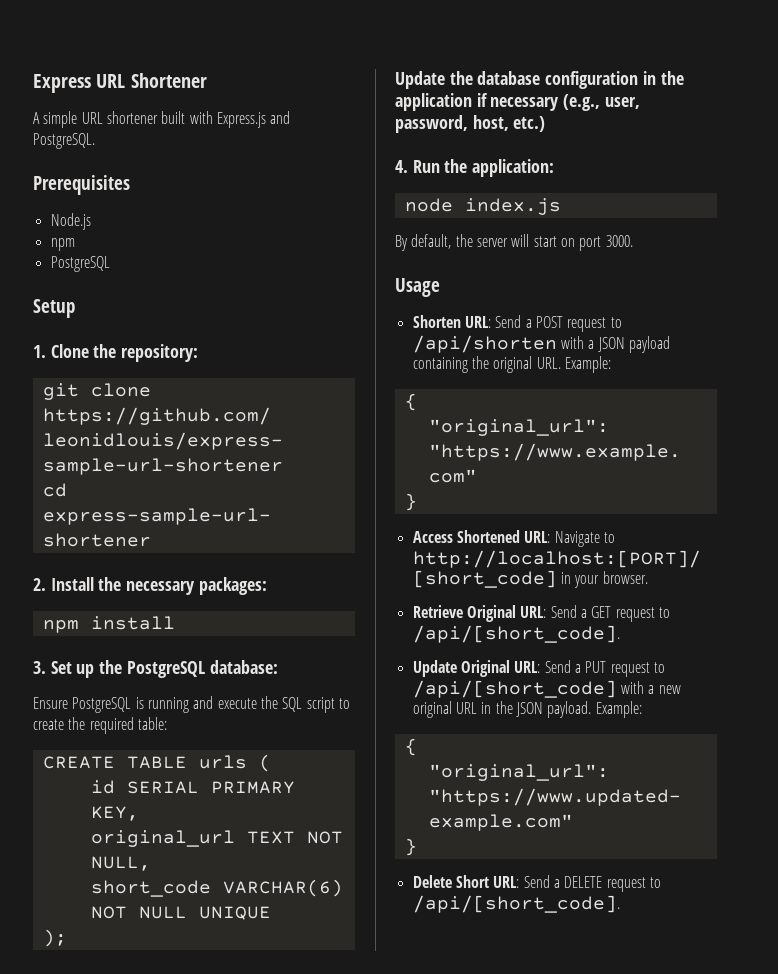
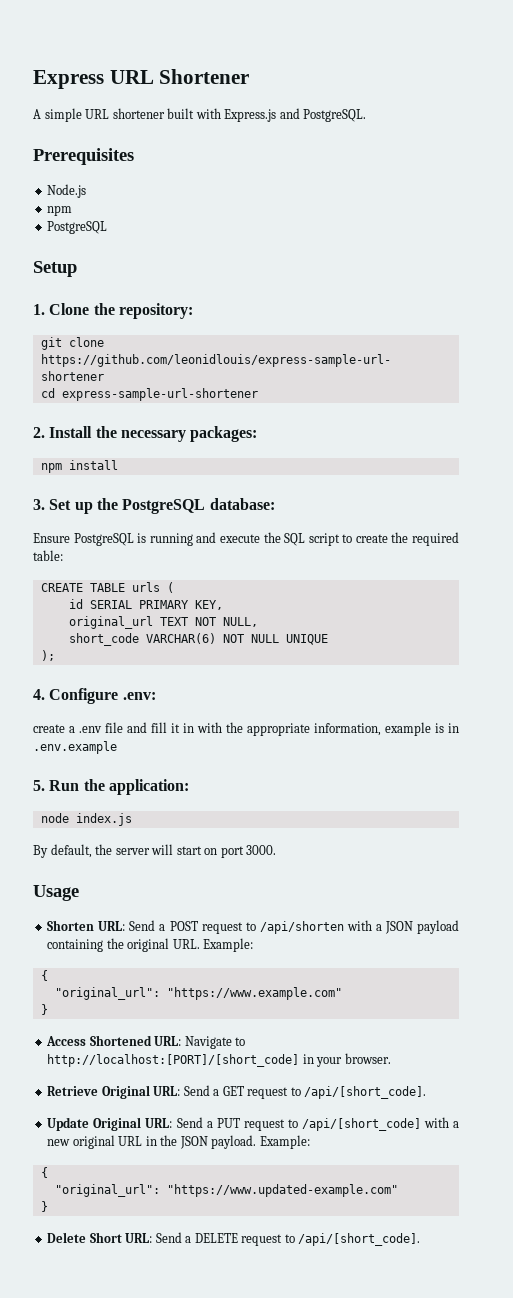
[395,71,684,89] [395,93,640,111] [395,115,546,133] [395,160,408,173] Update the database configuration in the application if necessary (e.g., user, password, host, etc.) // 4. -> [33,688,156,704] [33,722,459,736] [33,741,117,754] [33,780,45,791] 4. Configure .env: // create a .env file and fill it in with the appropriate information, example is in .env.example // 5.

